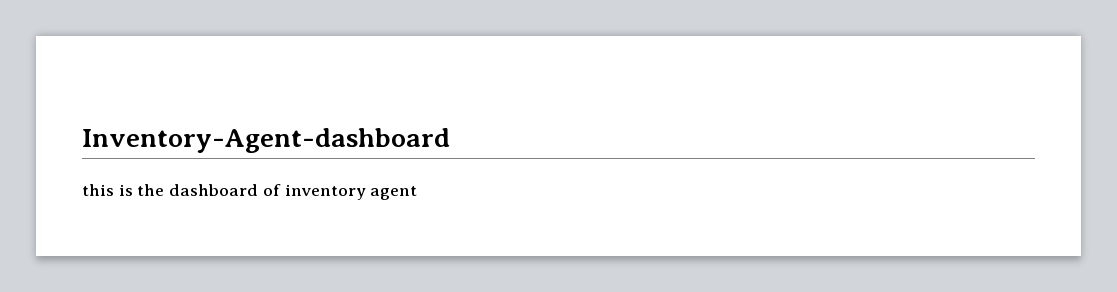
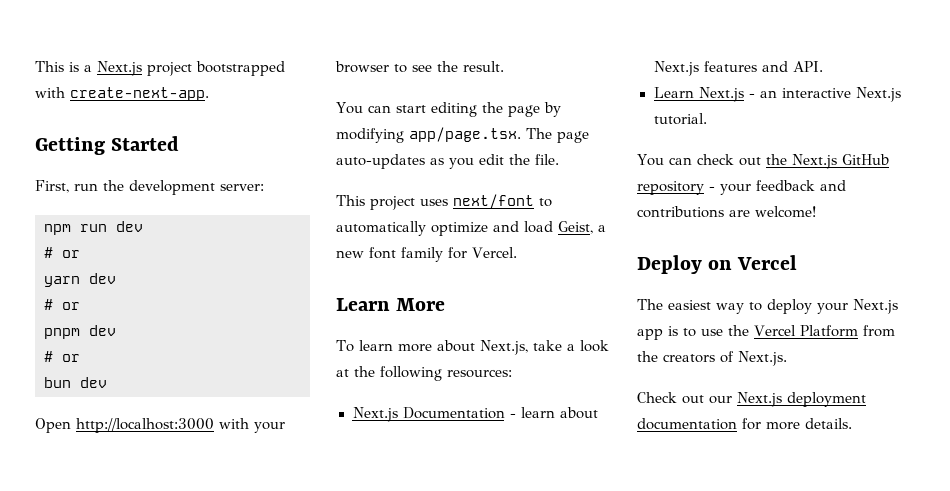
[82,128,450,153] [82,184,418,200] Inventory-Agent-dashboard // this is the dashboard of inventory agent -> [35,61,285,76] [35,87,209,101] [35,136,180,155] [35,180,264,195] [44,221,143,235] [44,247,80,258] [44,273,116,287] [44,299,80,310] [44,325,116,339] [44,351,80,362] [44,377,107,388] [35,418,285,433] [335,61,504,73] [336,102,561,117] [336,127,589,143] [336,154,559,169] [336,194,552,210] [336,221,606,236] [336,247,517,262] [336,298,446,311] [336,340,609,355] [336,366,512,381] [352,407,598,422] [653,61,823,76] [653,87,901,102] [653,113,707,125] [637,154,889,169] [637,180,846,195] [637,206,816,218] [637,255,798,274] [637,299,898,314] [637,325,895,340] [637,351,787,366] [637,392,866,407] [637,418,852,430] This is a Next.js project bootstrapped with create-next-app. // Getting Started // First, run the development server: // npm run dev // # or // yarn dev // # or // pnpm dev // # or // bun dev // Open http://localhost:3000 with your browser to see the result. // You can start editing the page by modifying app/page.tsx. The page auto-updates as you edit the file. // This project uses next/font to automatically optimize and load Geist, a new font family for Vercel. // Learn More // To learn more about Next.js, take a look at the following resources: // Next.js Documentation - learn about Next.js features and API. // Learn Next.js - an interactive Next.js tutorial. // You can check out the Next.js GitHub repository - your feedback and contributions are welcome! // Deploy on Vercel // The easiest way to deploy your Next.js app is to use the Vercel Platform from the creators of Next.js. // Check out our Next.js deployment documentation for more details.

